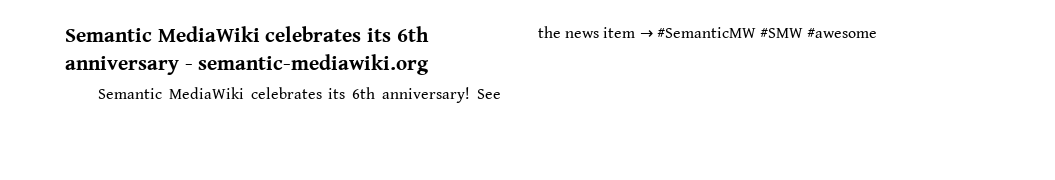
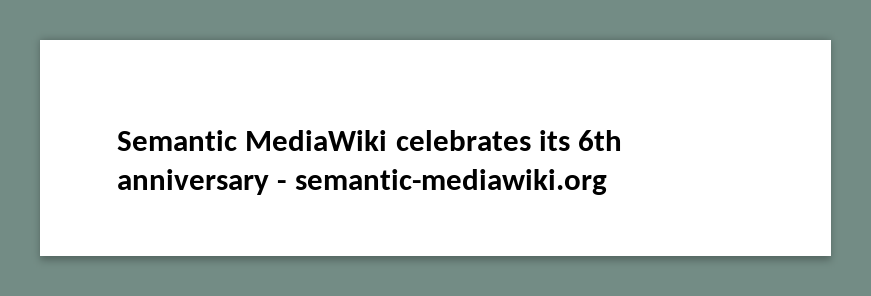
[97,87,501,103] [538,26,878,38] // Semantic MediaWiki celebrates its 6th anniversary! See the news item → #SemanticMW #SMW #awesome -> (607, 182) none

